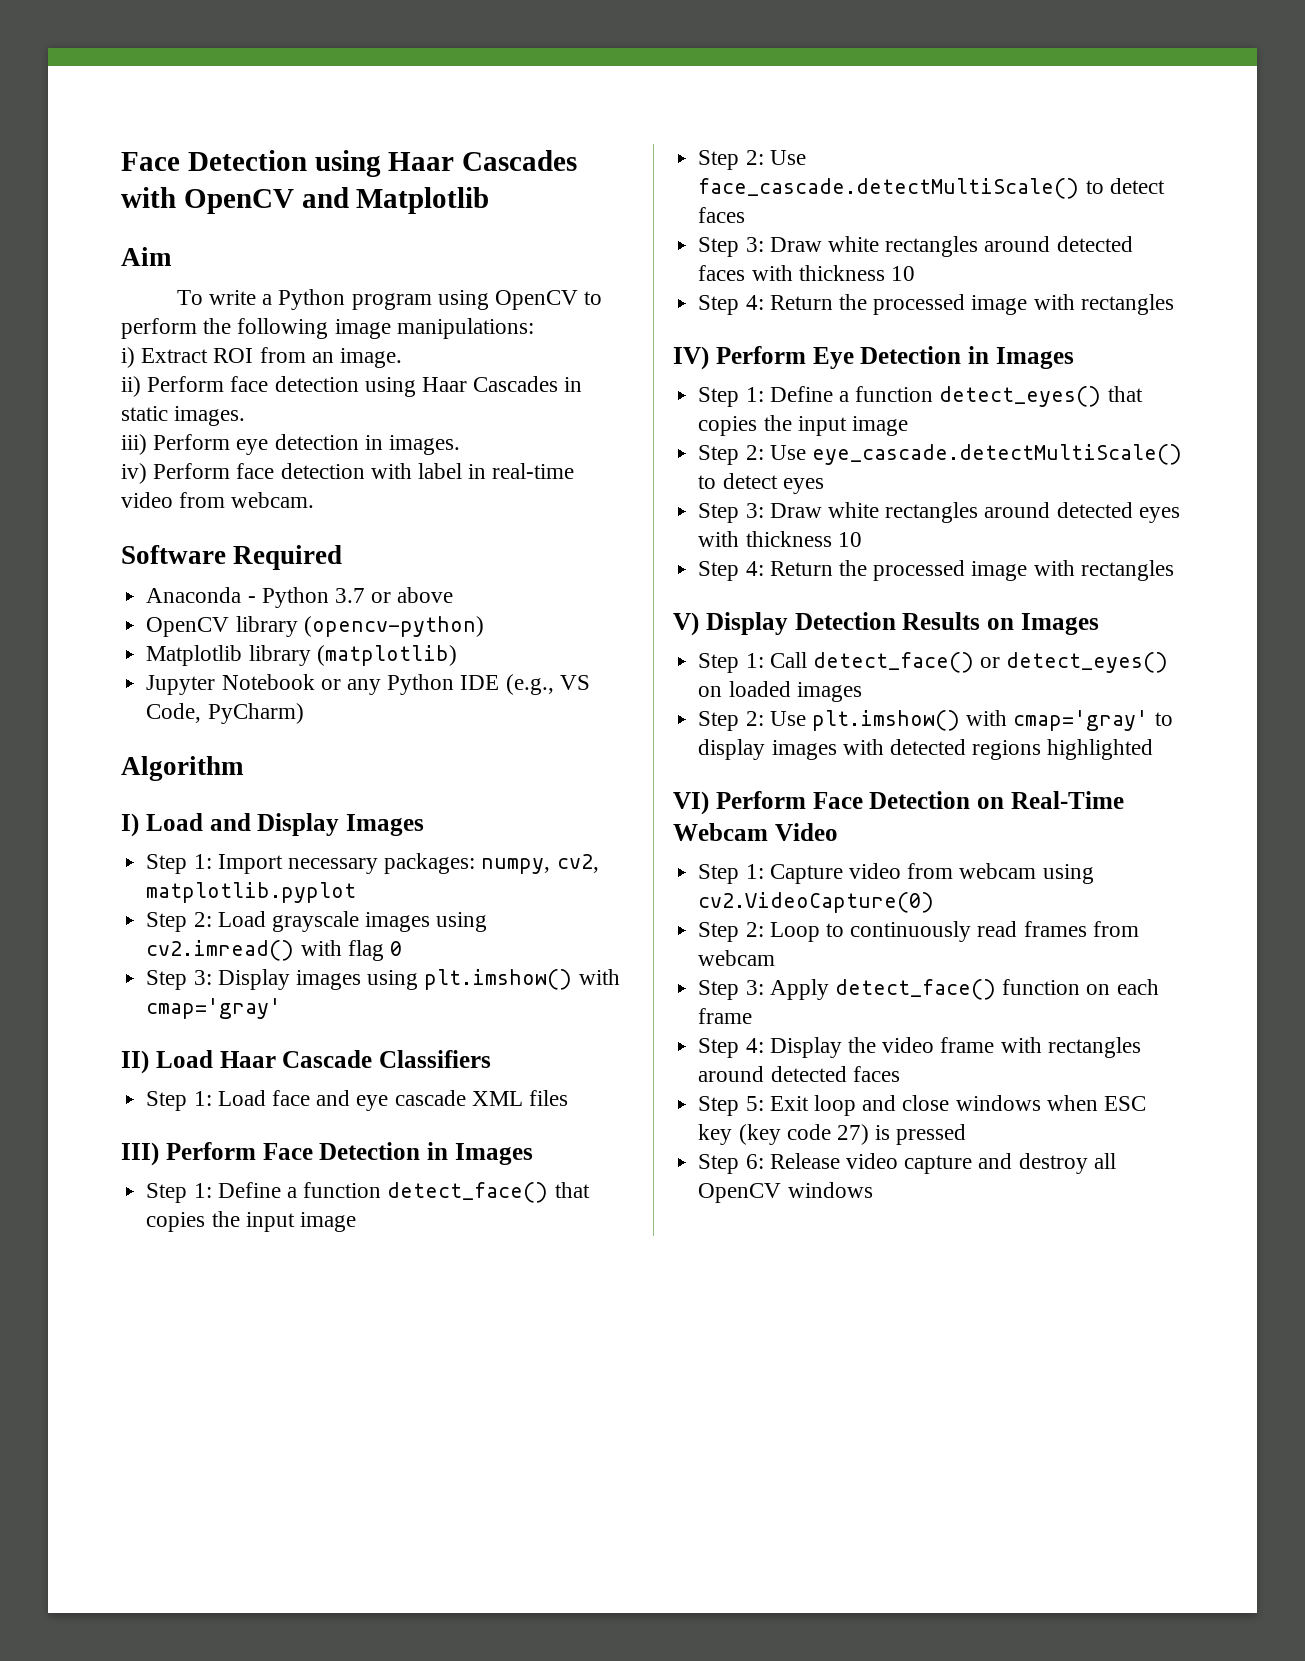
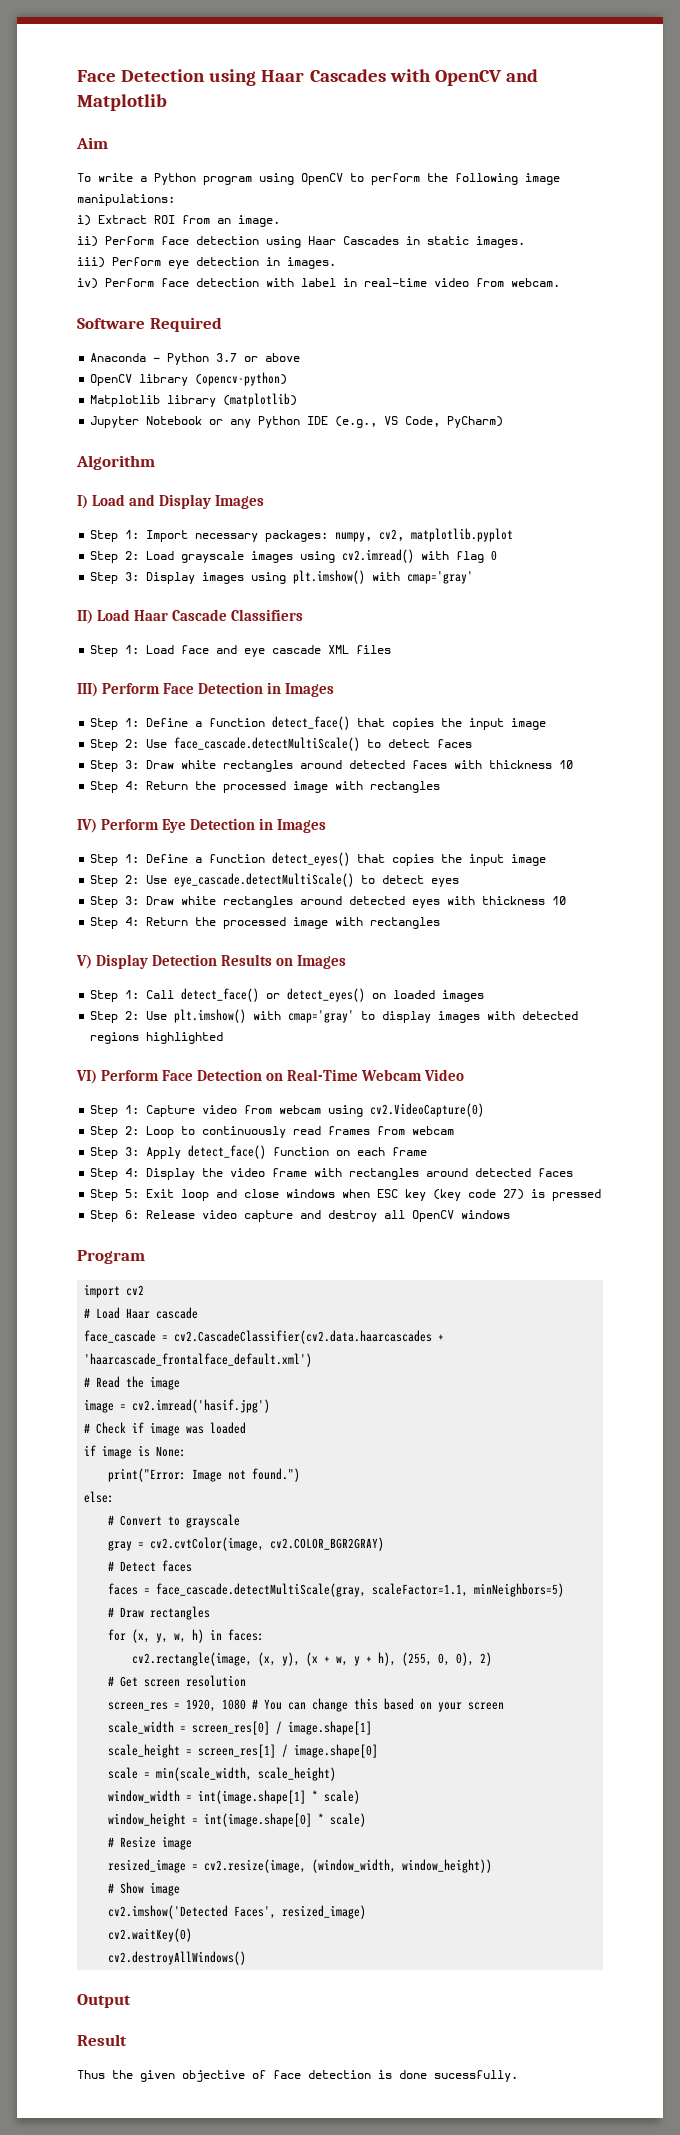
(873, 1190) none -> [77,1250,145,1264] [84,1284,145,1298] [84,1307,199,1319] [84,1330,445,1344] [84,1353,313,1367] [84,1376,181,1390] [84,1399,271,1413] [84,1422,247,1436] [84,1445,187,1459] [108,1468,301,1482] [84,1491,115,1503] [108,1514,241,1528] [108,1537,385,1551] [108,1560,193,1572] [108,1583,565,1597] [108,1606,211,1620] [108,1629,265,1643] [132,1652,493,1666] [108,1675,247,1687] [108,1698,505,1712] [108,1721,373,1735] [108,1744,379,1758] [108,1767,337,1781] [108,1790,361,1804] [108,1813,367,1827] [108,1836,193,1850] [108,1859,493,1873] [108,1882,181,1896] [108,1905,367,1919] [108,1928,193,1942] [108,1951,247,1965] [77,1994,131,2008] [77,2034,127,2046] [77,2070,518,2082] // Program // import cv2 // # Load Haar cascade // face_cascade = cv2.CascadeClassifier(cv2.data.haarcascades + 'haarcascade_frontalface_default.xml') // # Read the image // image = cv2.imread('hasif.jpg') // # Check if image was loaded // if image is None: // print("Error: Image not found.") // else: // # Convert to grayscale // gray = cv2.cvtColor(image, cv2.COLOR_BGR2GRAY) // # Detect faces // faces = face_cascade.detectMultiScale(gray, scaleFactor=1.1, minNeighbors=5) // # Draw rectangles // for (x, y, w, h) in faces: // cv2.rectangle(image, (x, y), (x + w, y + h), (255, 0, 0), 2) // # Get screen resolution // screen_res = 1920, 1080 # You can change this based on your screen // scale_width = screen_res[0] / image.shape[1] // scale_height = screen_res[1] / image.shape[0] // scale = min(scale_width, scale_height) // window_width = int(image.shape[1] * scale) // window_height = int(image.shape[0] * scale) // # Resize image // resized_image = cv2.resize(image, (window_width, window_height)) // # Show image // cv2.imshow('Detected Faces', resized_image) // cv2.waitKey(0) // cv2.destroyAllWindows() // Output // Result // Thus the given objective of face detection is done sucessfully.

